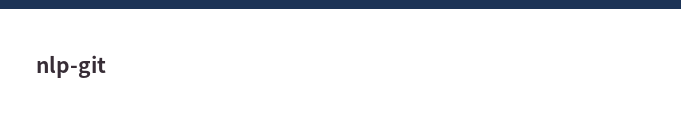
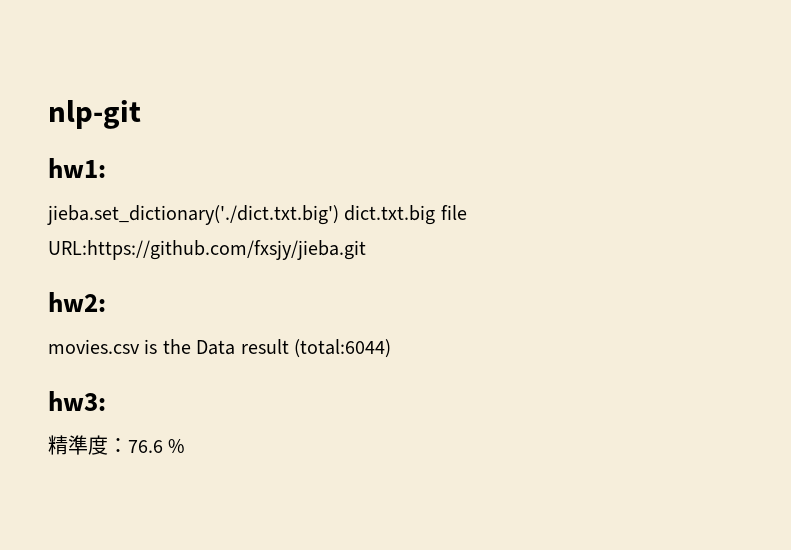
(106, 66) none -> [48,158,106,178] [47,205,467,225] [48,240,366,260] [48,292,106,312] [48,339,391,358] [48,391,106,411] [48,435,185,455] // hw1: // jieba.set_dictionary('./dict.txt.big') dict.txt.big file URL:https://github.com/fxsjy/jieba.git // hw2: // movies.csv is the Data result (total:6044) // hw3: // 精準度：76.6 %

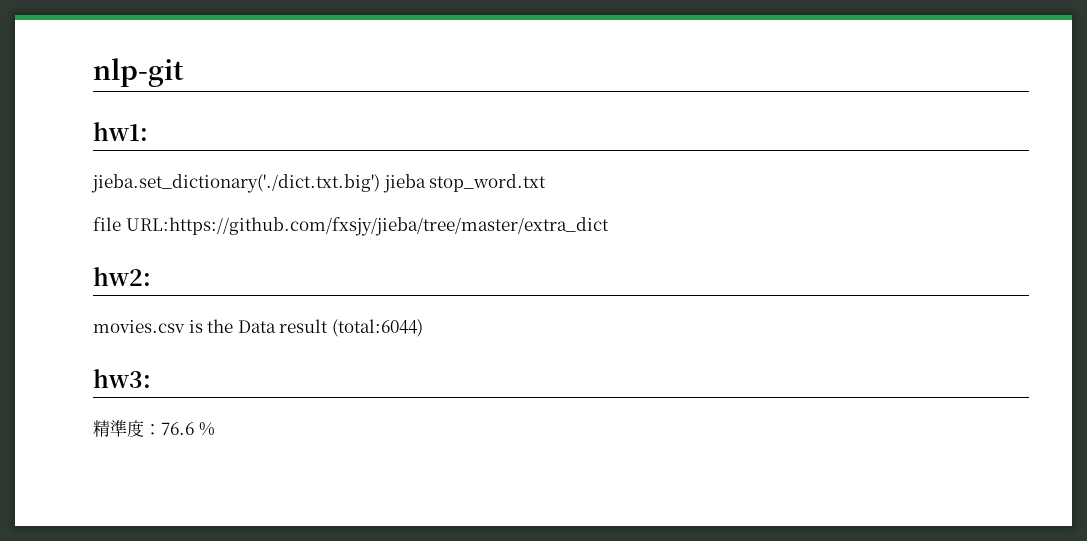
[344,205,467,225] [48,240,366,260] dict.txt.big file URL:https://github.com/fxsjy/jieba.git -> [382,174,547,193] [93,217,609,236] jieba stop_word.txt // file URL:https://github.com/fxsjy/jieba/tree/master/extra_dict

